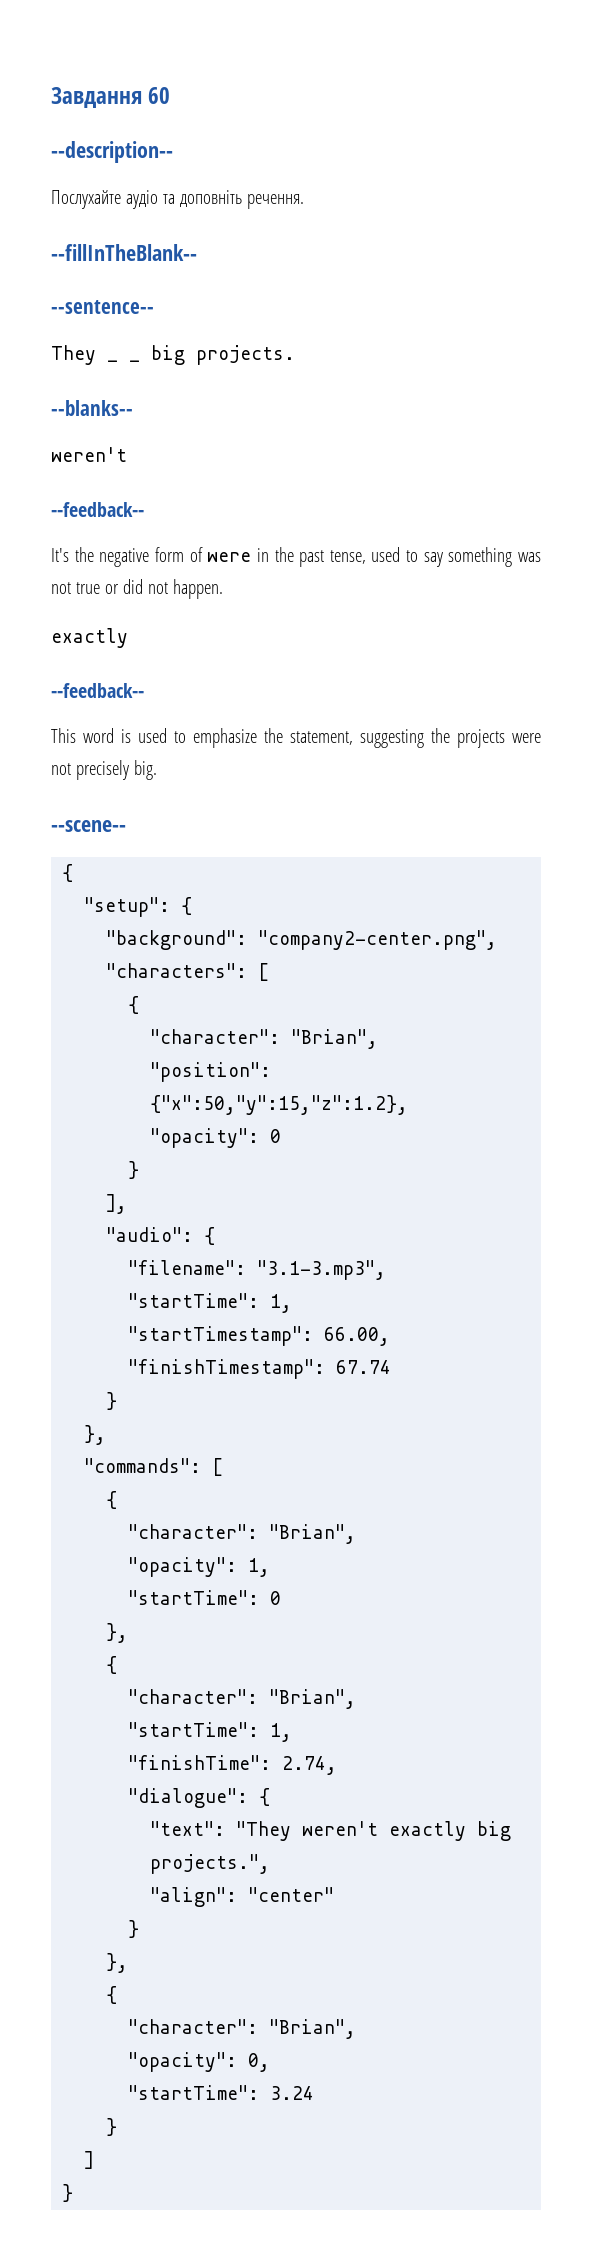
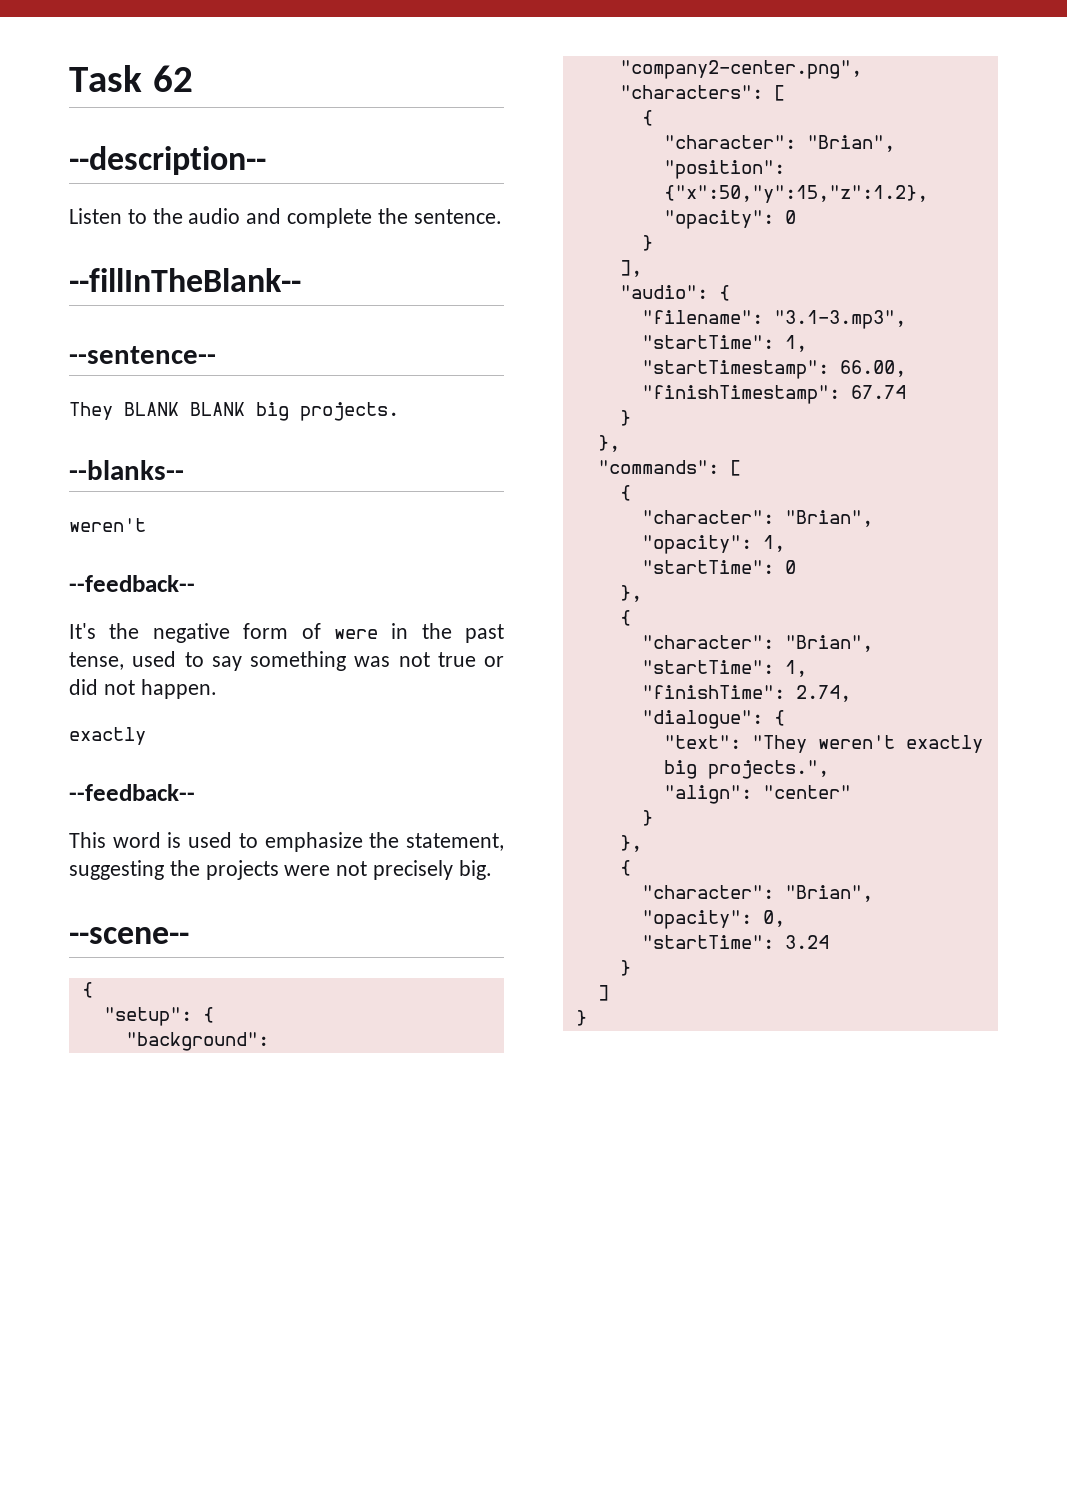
[51,87,171,108] Завдання 60 -> [69,65,193,92] Task 62
[51,190,304,209] Послухайте аудіо та доповніть речення. -> [69,208,502,228] Listen to the audio and complete the sentence.
[107,360,140,362] _ _ -> [124,402,245,416] BLANK BLANK

